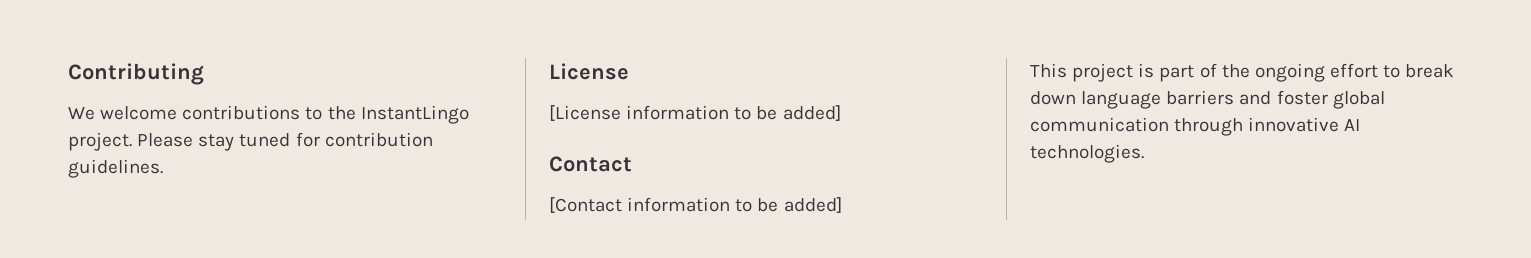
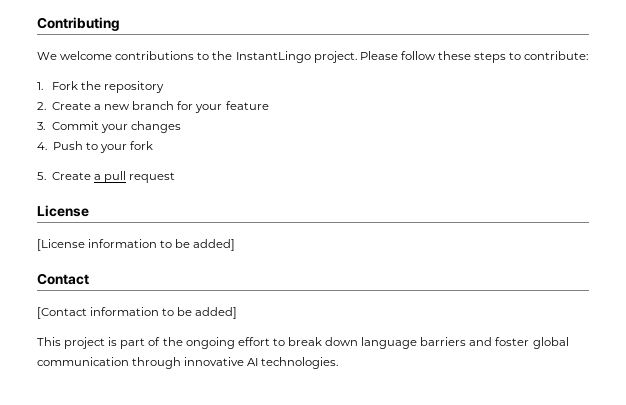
[198,132,433,151] [68,159,163,178] stay tuned for contribution guidelines. -> [400,51,589,63] [37,81,165,93] [37,101,269,113] [37,121,182,133] [37,141,154,153] [37,171,176,183] follow these steps to contribute: // 1. Fork the repository // 2. Create a new branch for your feature // 3. Commit your changes // 4. Push to your fork // 5. Create a pull request

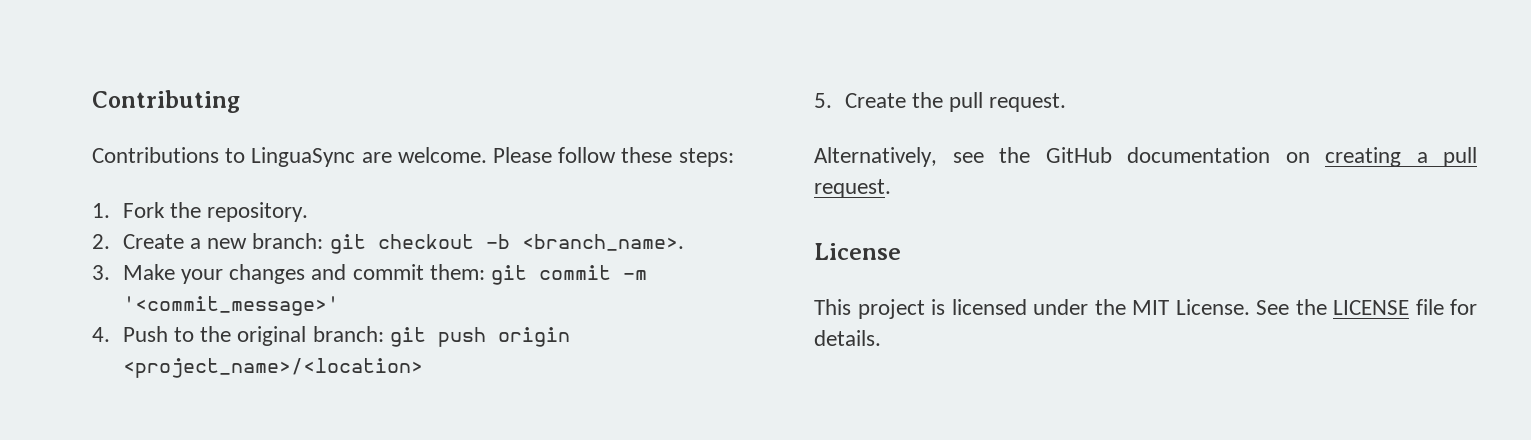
[37,51,589,63] We welcome contributions to the InstantLingo project. Please follow these steps to contribute: -> [92,147,734,167] Contributions to LinguaSync are welcome. Please follow these steps:
[104,81,165,93] repository -> [207,202,309,222] repository.
[132,101,269,113] branch for your feature -> [252,233,684,254] branch: git checkout -b <branch_name>.
[51,121,99,130] Commit -> [122,264,175,280] Make
[37,141,154,153] [37,172,91,180] // 4. Push to your fork // 5. Create -> [311,264,647,285] [122,296,339,316] [92,326,570,347] [122,358,423,378] [814,92,1067,112] [814,147,1401,167] and commit them: git commit -m '<commit_message>' // 4. Push to the original branch: git push origin <project_name>/<location> // 5. Create the pull request. // Alternatively, see the GitHub documentation on creating
[129,172,176,183] request -> [814,179,891,198] request.
[37,239,236,251] [37,273,89,285] [37,307,238,319] [37,337,569,349] [37,357,339,369] [License information to be added] // Contact // [Contact information to be added] // This project is part of the ongoing effort to break down language barriers and foster global communication through innovative AI technologies. -> [814,299,1477,319] [814,330,881,346] This project is licensed under the MIT License. See the LICENSE file for details.

